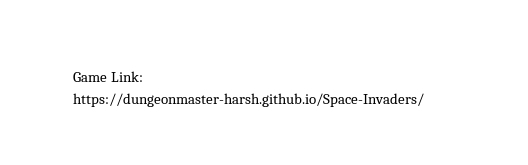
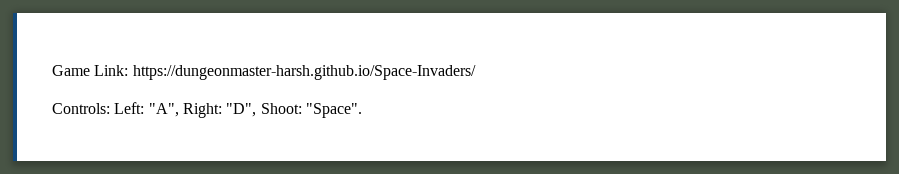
(424, 100) none -> [52,102,362,118] // Controls: Left: "A", Right: "D", Shoot: "Space".

